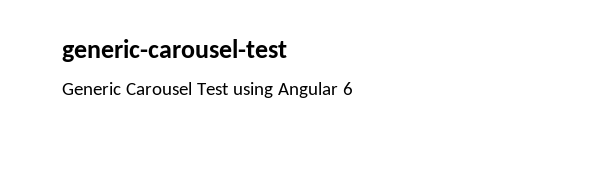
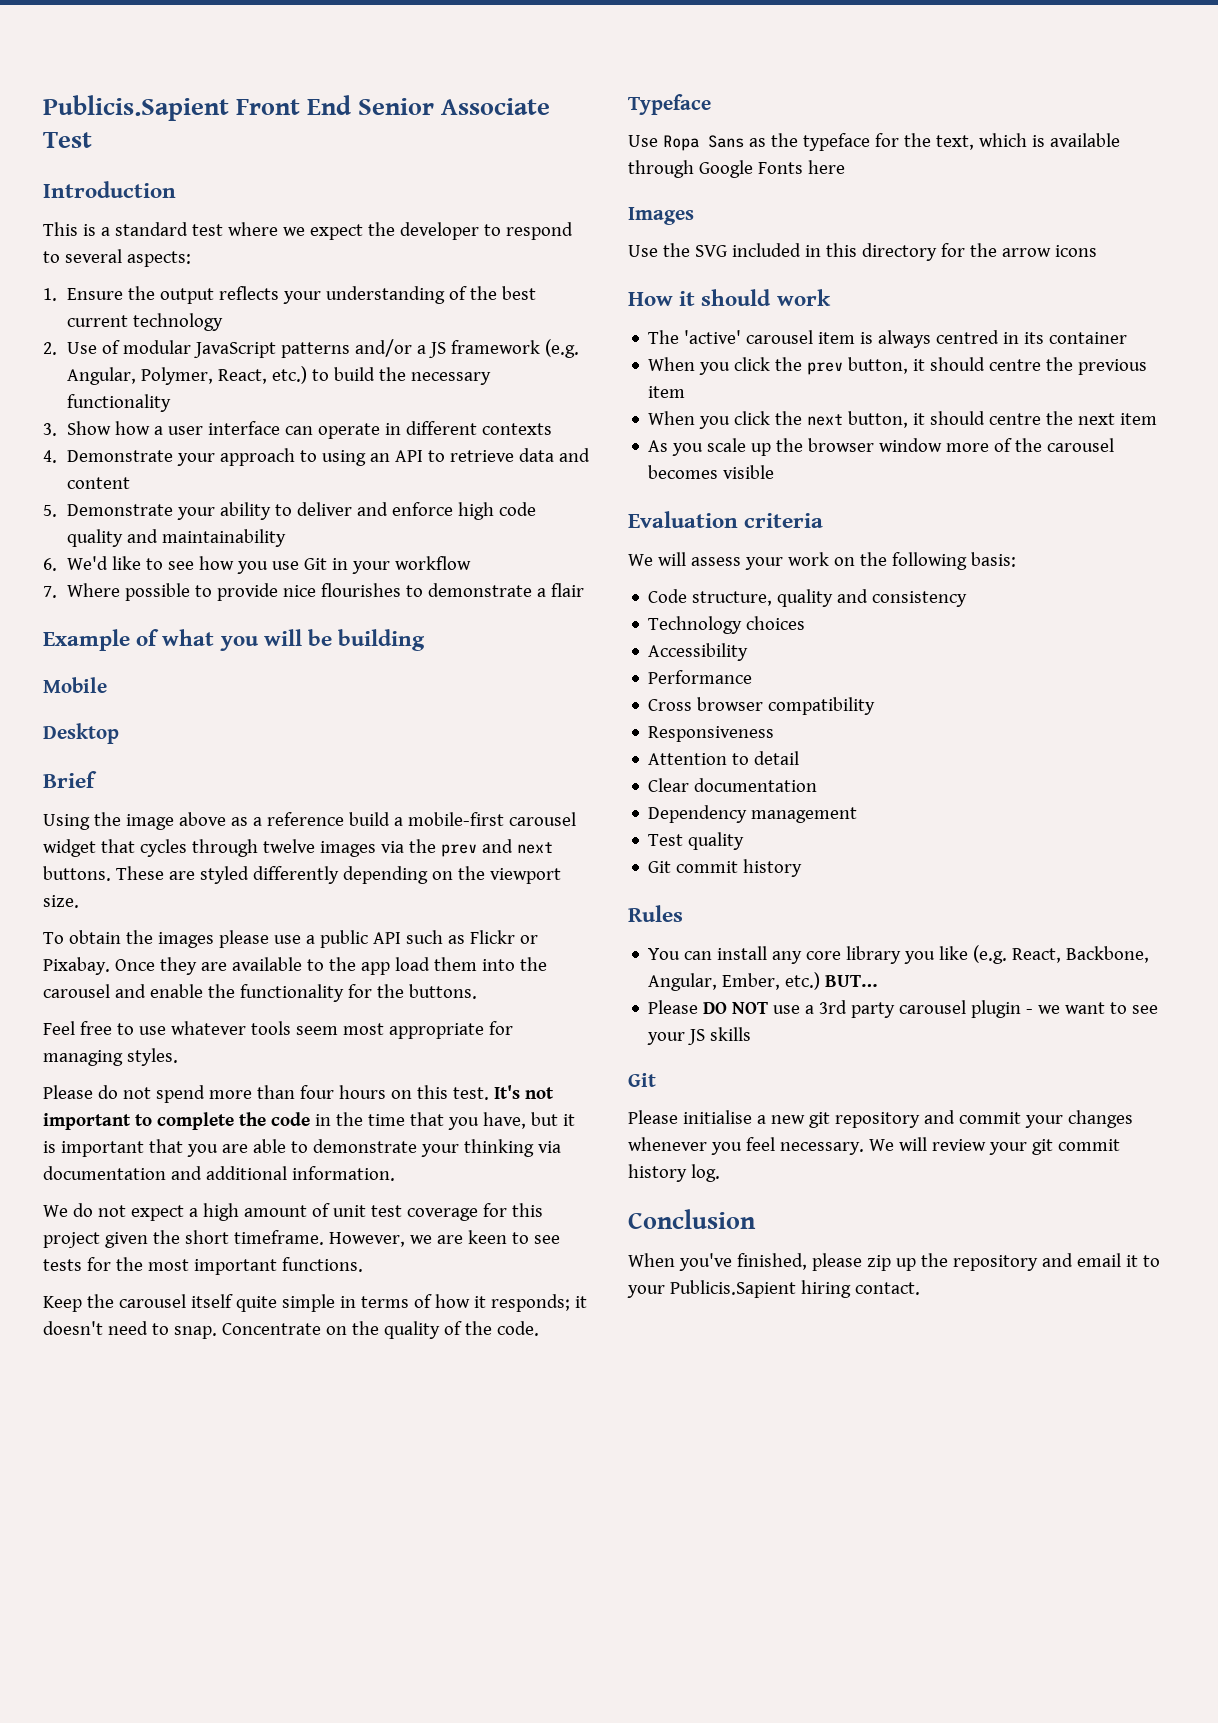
[62,39,287,62] [62,82,353,98] generic-carousel-test // Generic Carousel Test using Angular 6 -> [43,95,551,121] [43,132,92,148] [43,181,176,198] [43,222,573,240] [43,249,191,267] [43,286,536,304] [66,313,223,331] [43,339,579,358] [66,366,491,385] [66,394,171,412] [43,421,552,439] [43,448,590,466] [66,477,130,489] [43,502,536,520] [66,529,286,547] [43,556,471,574] [43,583,584,601] [43,629,426,651] [43,677,107,693] [43,723,119,744] [43,771,97,788] [43,812,576,830] [43,839,553,857] [43,866,561,884] [43,895,79,908] [43,930,538,948] [43,957,547,975] [43,984,477,1002] [43,1021,513,1039] [43,1048,178,1066] [43,1085,554,1103] [43,1112,575,1130] [43,1139,561,1157] [43,1166,395,1181] [43,1203,543,1221] [43,1230,560,1248] [43,1257,363,1275] [43,1294,587,1312] [43,1321,539,1339] [628,94,711,115] [628,133,1120,151] [628,160,845,178] [628,207,694,225] [628,243,1097,261] [628,289,831,306] [648,330,1128,348] [648,357,1148,375] [648,386,686,398] [648,411,1158,429] [648,438,1115,456] [648,465,775,479] [628,511,824,528] [628,552,1016,570] [648,589,968,607] [648,616,806,634] [648,643,749,661] [648,670,753,684] [648,697,876,715] [648,726,775,742] [648,751,800,765] [648,778,818,792] [648,805,858,823] [648,832,745,850] [648,859,803,877] [628,905,683,922] [648,945,1150,964] [648,972,879,991] [648,1000,1159,1018] [647,1027,752,1045] [628,1073,656,1087] [628,1110,1133,1128] [628,1137,1120,1155] [628,1164,720,1182] [628,1209,756,1229] [628,1253,1160,1271] [627,1280,920,1298] Publicis.Sapient Front End Senior Associate Test // Introduction // This is a standard test where we expect the developer to respond to several aspects: // 1. Ensure the output reflects your understanding of the best current technology // 2. Use of modular JavaScript patterns and/or a JS framework (e.g. Angular, Polymer, React, etc.) to build the necessary functionality // 3. Show how a user interface can operate in different contexts // 4. Demonstrate your approach to using an API to retrieve data and content // 5. Demonstrate your ability to deliver and enforce high code quality and maintainability // 6. We'd like to see how you use Git in your workflow // 7. Where possible to provide nice flourishes to demonstrate a flair // Example of what you will be building // Mobile // Desktop // Brief // Using the image above as a reference build a mobile-first carousel widget that cycles through twelve images via the prev and next buttons. These are styled differently depending on the viewport size. // To obtain the images please use a public API such as Flickr or Pixabay. Once they are available to the app load them into the carousel and enable the functionality for the buttons. // Feel free to use whatever tools seem most appropriate for managing styles. // Please do not spend more than four hours on this test. It's not important to complete the code in the time that you have, but it is important that you are able to demonstrate your thinking via documentation and additional information. // We do not expect a high amount of unit test coverage for this project given the short timeframe. However, we are keen to see tests for the most important functions. // Keep the carousel itself quite simple in terms of how it responds; it doesn't need to snap. Concentrate on the quality of the code. // Typeface // Use Ropa Sans as the typeface for the text, which is available through Google Fonts here // Images // Use the SVG included in this directory for the arrow icons // How it should work // The 'active' carousel item is always centred in its container // When you click the prev button, it should centre the previous item // When you click the next button, it should centre the next item // As you scale up the browser window more of the carousel becomes visible // Evaluation criteria // We will assess your work on the following basis: // Code structure, quality and consistency // Technology choices // Accessibility // Performance // Cross browser compatibility // Responsiveness // Attention to detail // Clear documentation // Dependency management // Test quality // Git commit history // Rules // You can install any core library you like (e.g. React, Backbone, Angular, Ember, etc.) BUT… // Please DO NOT use a 3rd party carousel plugin - we want to see your JS skills // Git // Please initialise a new git repository and commit your changes whenever you feel necessary. We will review your git commit history log. // Conclusion // When you've finished, please zip up the repository and email it to your Publicis.Sapient hiring contact.

